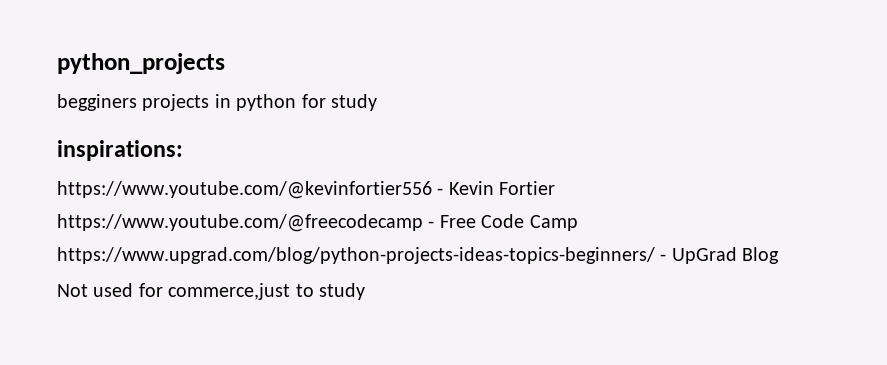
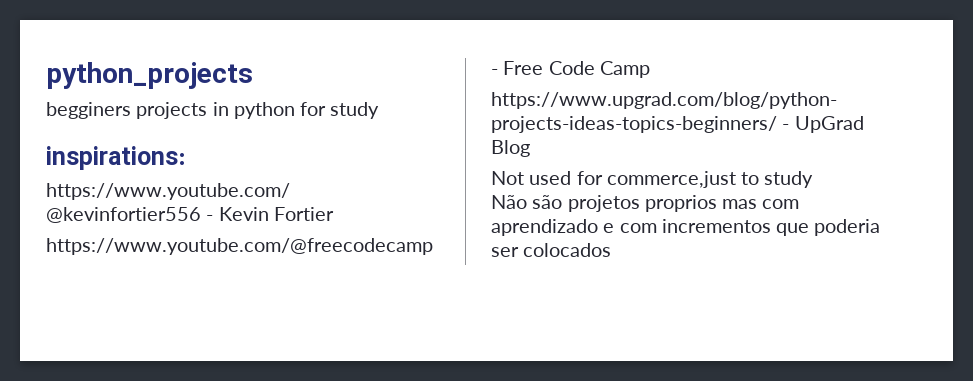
(365, 291) none -> [491,195,800,212] [491,219,881,236] [491,243,612,257] // Não são projetos proprios mas com aprendizado e com incrementos que poderia ser colocados

